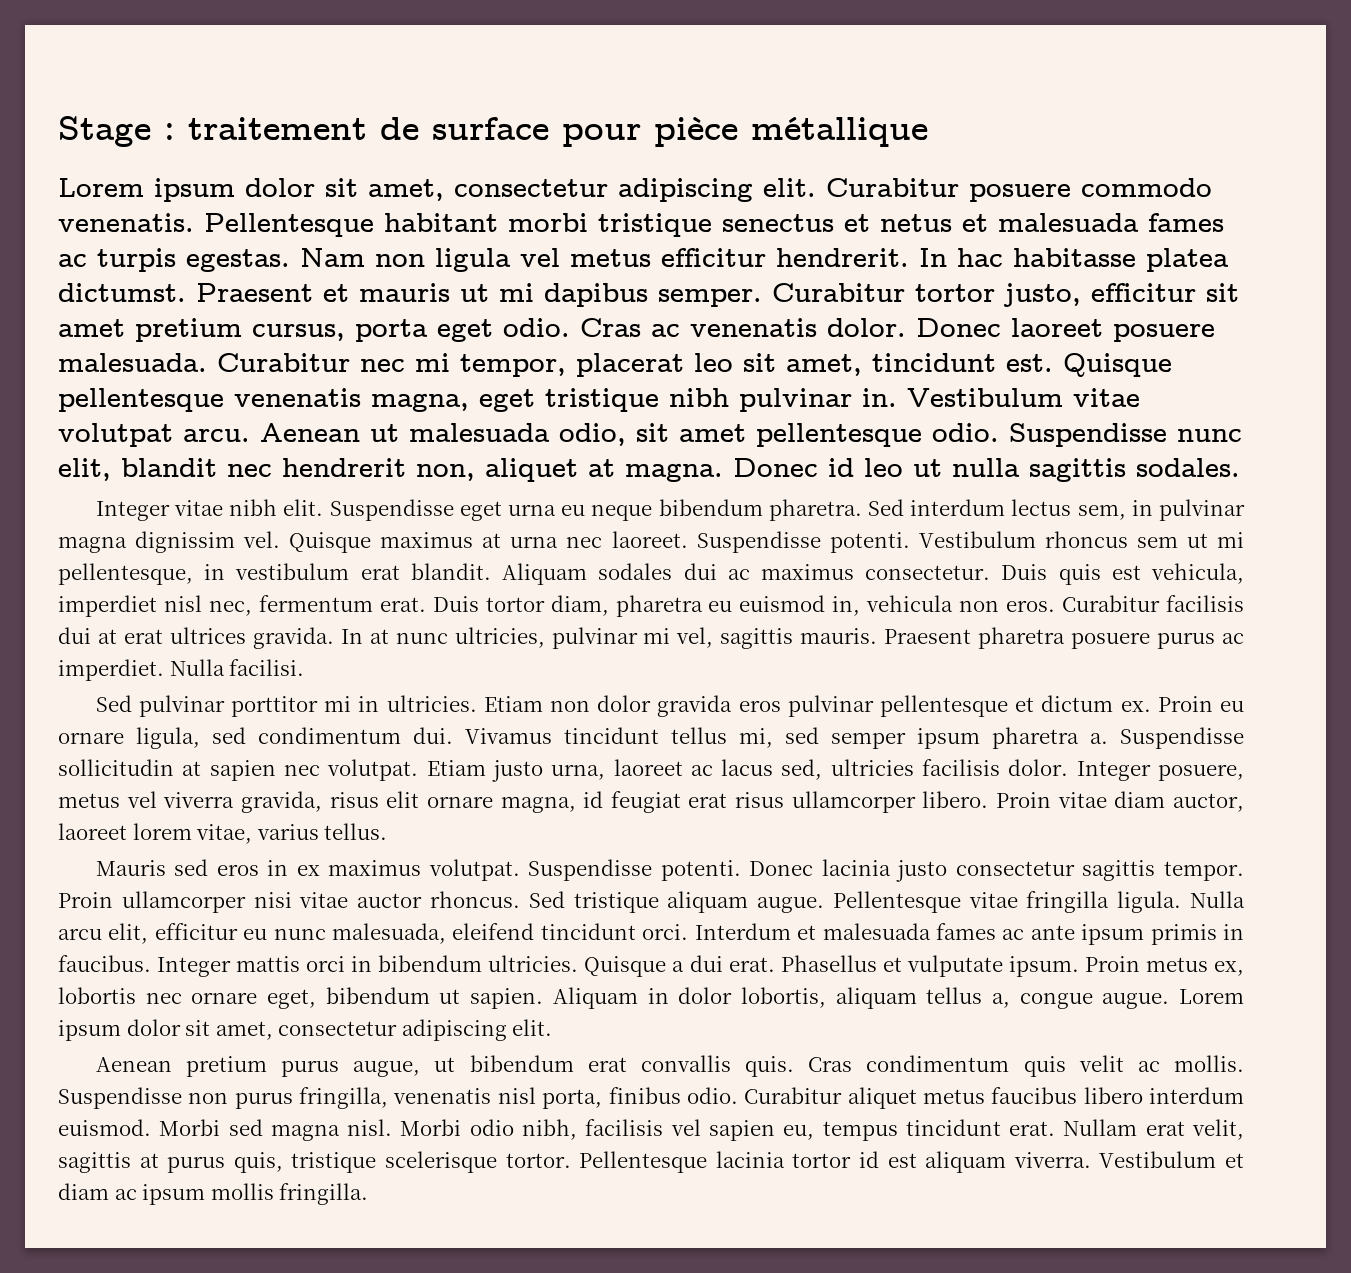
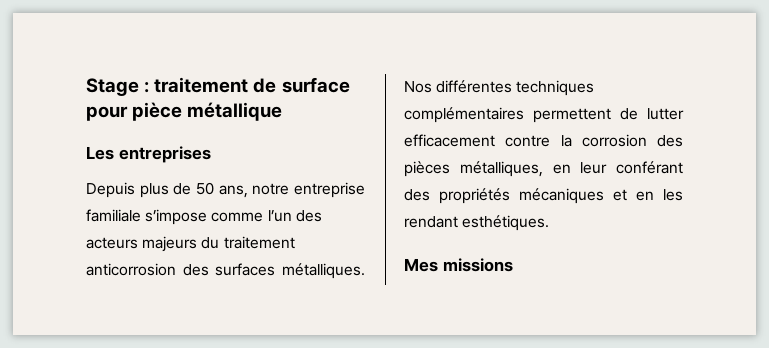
[58,178,1212,202] [58,213,1224,237] [58,248,1229,272] [58,283,1239,307] [58,318,1215,342] [58,353,1172,377] [58,388,1140,412] [58,423,1242,447] [58,458,1240,482] [95,499,1245,521] [58,531,1244,553] [58,563,1244,585] [58,595,1244,617] [58,627,1244,649] [58,659,305,681] [95,695,1245,717] [58,727,1244,749] [58,759,1244,782] [58,791,1244,813] [58,823,388,844] [95,859,1244,882] [58,891,1245,913] [58,923,1244,945] [58,955,1244,977] [58,987,1244,1009] [58,1019,553,1041] [95,1055,1244,1077] [58,1087,1245,1109] [58,1119,1244,1141] [58,1151,1244,1173] [58,1183,369,1205] Lorem ipsum dolor sit amet, consectetur adipiscing elit. Curabitur posuere commodo venenatis. Pellentesque habitant morbi tristique senectus et netus et malesuada fames ac turpis egestas. Nam non ligula vel metus efficitur hendrerit. In hac habitasse platea dictumst. Praesent et mauris ut mi dapibus semper. Curabitur tortor justo, efficitur sit amet pretium cursus, porta eget odio. Cras ac venenatis dolor. Donec laoreet posuere malesuada. Curabitur nec mi tempor, placerat leo sit amet, tincidunt est. Quisque pellentesque venenatis magna, eget tristique nibh pulvinar in. Vestibulum vitae volutpat arcu. Aenean ut malesuada odio, sit amet pellentesque odio. Suspendisse nunc elit, blandit nec hendrerit non, aliquet at magna. Donec id leo ut nulla sagittis sodales. // Integer vitae nibh elit. Suspendisse eget urna eu neque bibendum pharetra. Sed interdum lectus sem, in pulvinar magna dignissim vel. Quisque maximus at urna nec laoreet. Suspendisse potenti. Vestibulum rhoncus sem ut mi pellentesque, in vestibulum erat blandit. Aliquam sodales dui ac maximus consectetur. Duis quis est vehicula, imperdiet nisl nec, fermentum erat. Duis tortor diam, pharetra eu euismod in, vehicula non eros. Curabitur facilisis dui at erat ultrices gravida. In at nunc ultricies, pulvinar mi vel, sagittis mauris. Praesent pharetra posuere purus ac imperdiet. Nulla facilisi. // Sed pulvinar porttitor mi in ultricies. Etiam non dolor gravida eros pulvinar pellentesque et dictum ex. Proin eu ornare ligula, sed condimentum dui. Vivamus tincidunt tellus mi, sed semper ipsum pharetra a. Suspendisse sollicitudin at sapien nec volutpat. Etiam justo urna, laoreet ac lacus sed, ultricies facilisis dolor. Integer posuere, metus vel viverra gravida, risus elit ornare magna, id feugiat erat risus ullamcorper libero. Proin vitae diam auctor, laoreet lorem vitae, varius tellus. // Mauris sed eros in ex maximus volutpat. Suspendisse potenti. Donec lacinia justo consectetur sagittis tempor. Proin ullamcorper nisi vitae auctor rhoncus. Sed tristique aliquam augue. Pellentesque vitae fringilla ligula. Nulla arcu elit, efficitur eu nunc malesuada, eleifend tincidunt orci. Interdum et malesuada fames ac ante ipsum primis in faucibus. Integer mattis orci in bibendum ultricies. Quisque a dui erat. Phasellus et vulputate ipsum. Proin metus ex, lobortis nec ornare eget, bibendum ut sapien. Aliquam in dolor lobortis, aliquam tellus a, congue augue. Lorem ipsum dolor sit amet, consectetur adipiscing elit. // Aenean pretium purus augue, ut bibendum erat convallis quis. Cras condimentum quis velit ac mollis. Suspendisse non purus fringilla, venenatis nisl porta, finibus odio. Curabitur aliquet metus faucibus libero interdum euismod. Morbi sed magna nisl. Morbi odio nibh, facilisis vel sapien eu, tempus tincidunt erat. Nullam erat velit, sagittis at purus quis, tristique scelerisque tortor. Pellentesque lacinia tortor id est aliquam viverra. Vestibulum et diam ac ipsum mollis fringilla. -> [86,146,211,163] [86,182,365,198] [86,209,322,225] [86,236,295,252] [86,263,365,279] [404,80,595,96] [404,107,684,123] [404,134,683,147] [404,161,683,177] [404,188,683,204] [404,215,550,231] [404,258,513,272] Les entreprises // Depuis plus de 50 ans, notre entreprise familiale s’impose comme l’un des acteurs majeurs du traitement anticorrosion des surfaces métalliques. Nos différentes techniques complémentaires permettent de lutter efficacement contre la corrosion des pièces métalliques, en leur conférant des propriétés mécaniques et en les rendant esthétiques. // Mes missions

